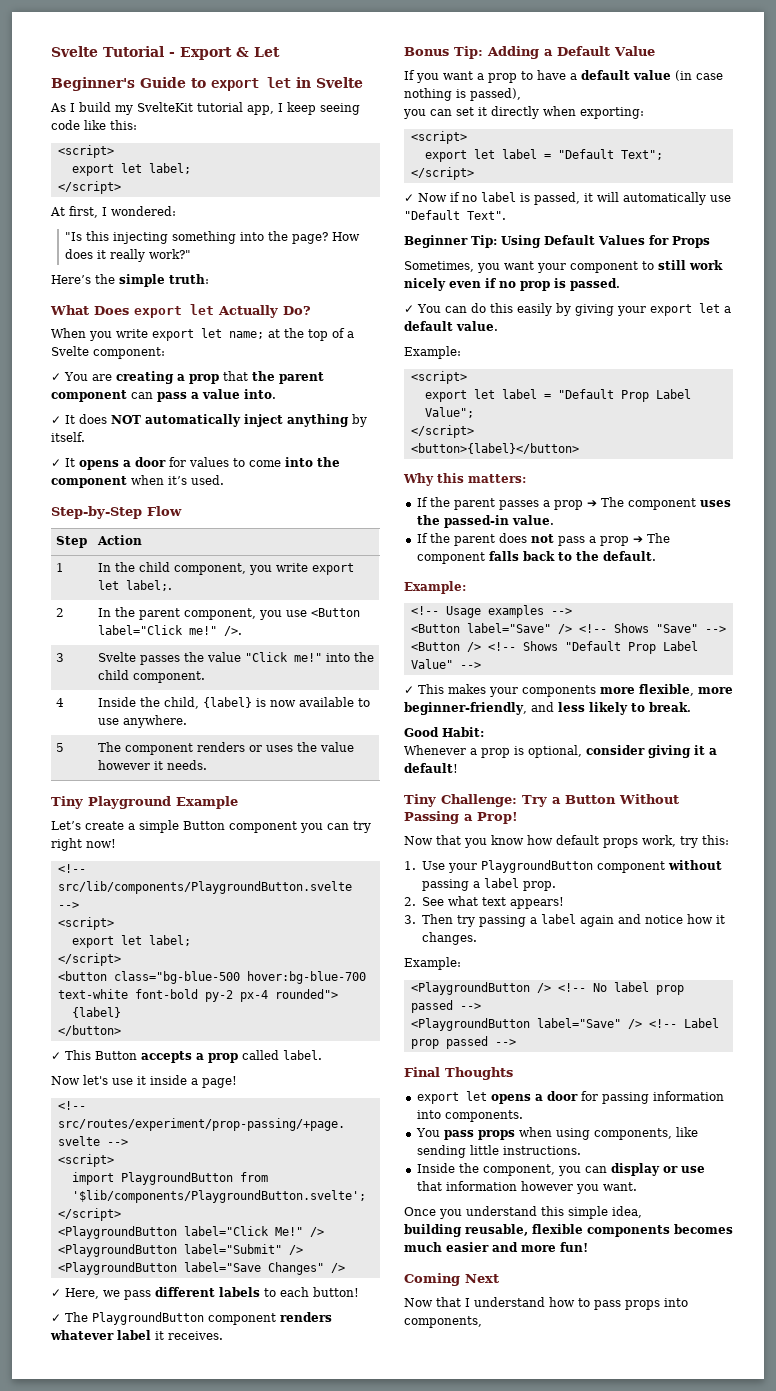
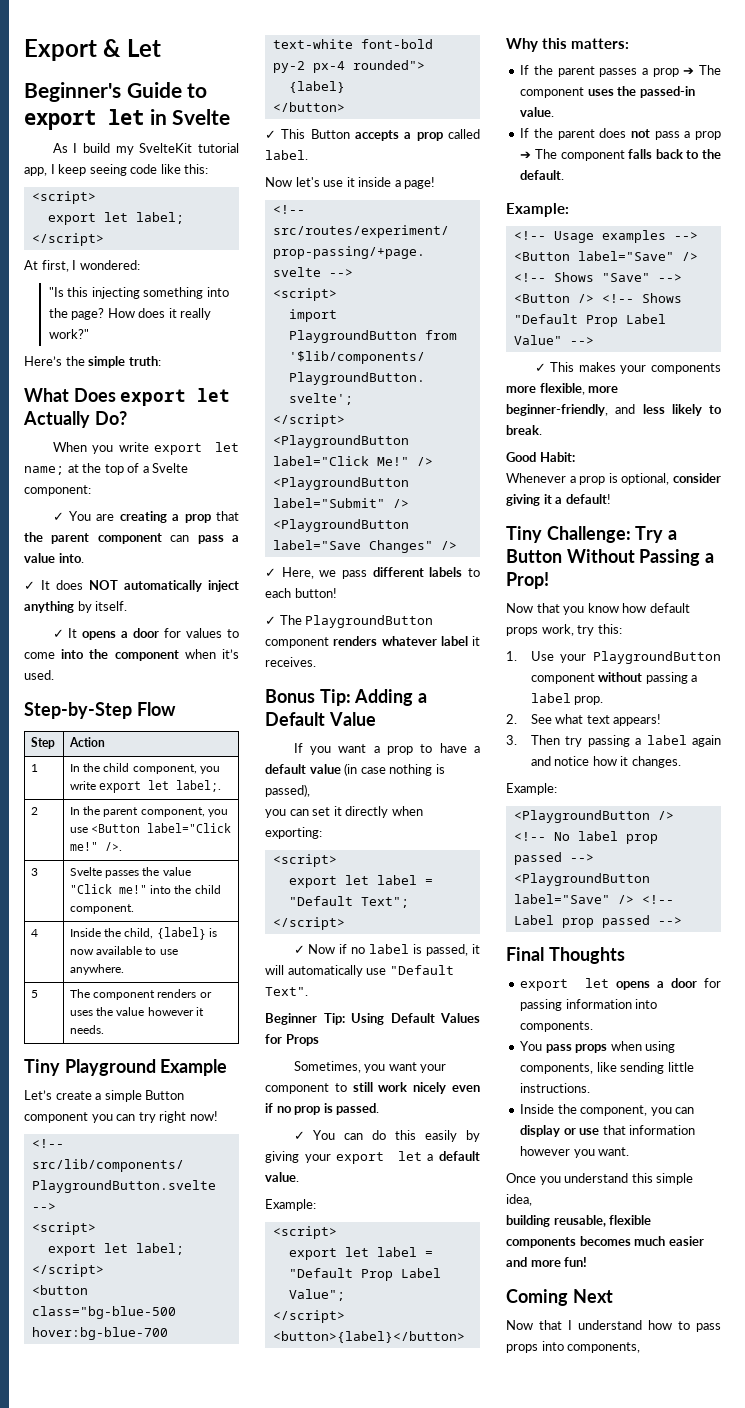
[51,46,175,57] Svelte Tutorial - -> (24, 50) none

